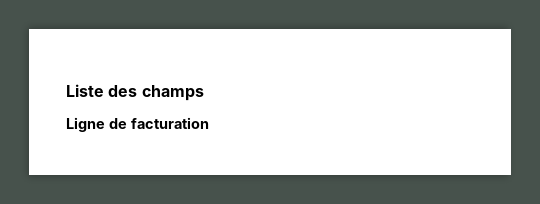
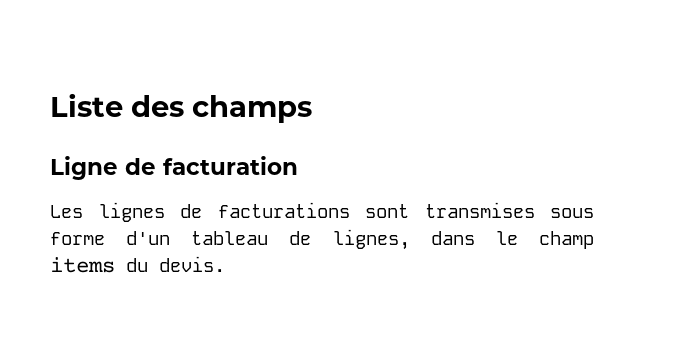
(209, 123) none -> [50,202,594,222] [50,229,595,250] [50,256,225,273] // Les lignes de facturations sont transmises sous forme d'un tableau de lignes, dans le champ items du devis.

